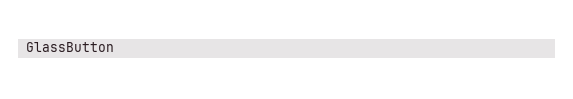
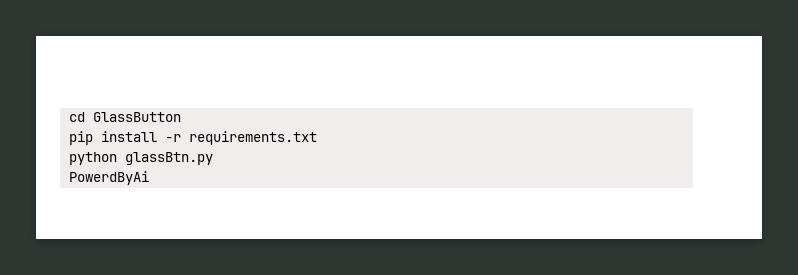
(25, 47) none -> [68,112,85,122] cd
(114, 47) none -> [68,131,317,145] [68,152,213,165] [68,171,149,185] // pip install -r requirements.txt // python glassBtn.py // PowerdByAi

